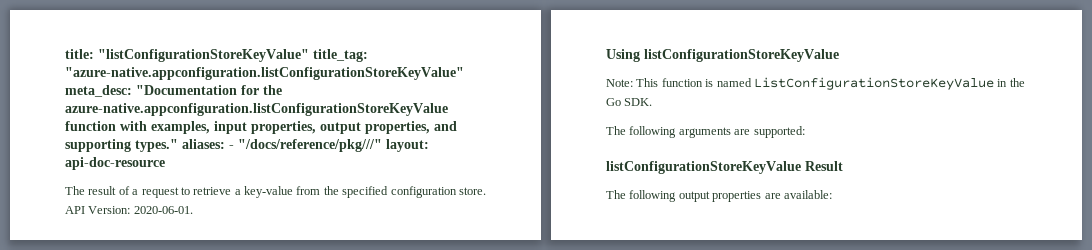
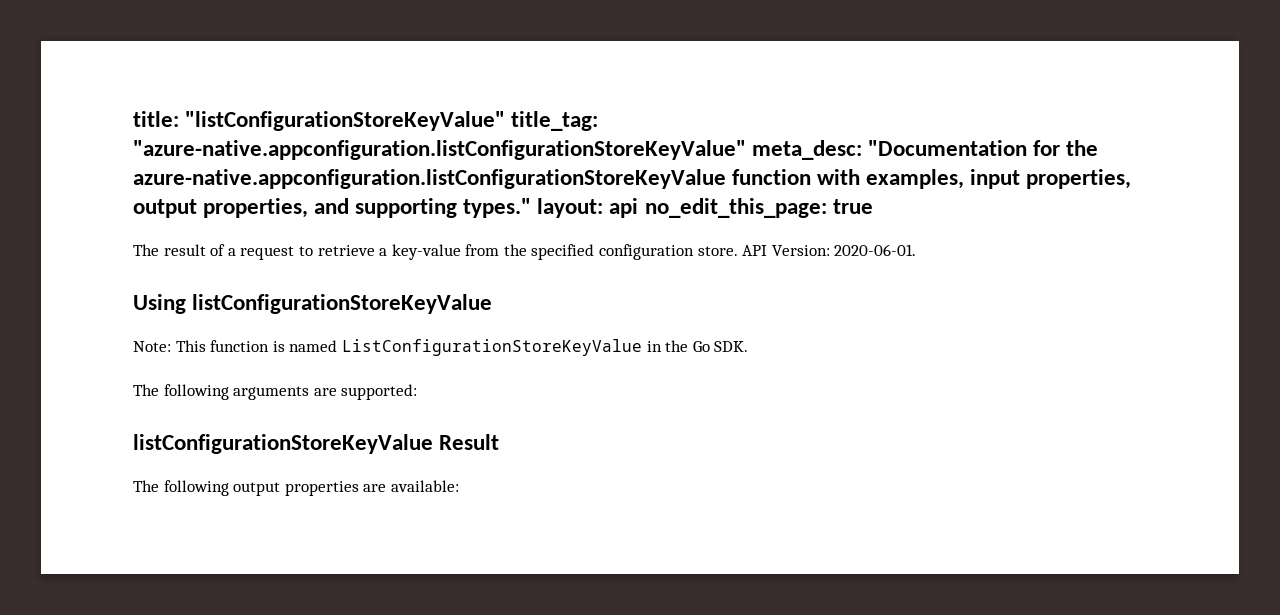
[182,139,429,152] [65,157,165,170] aliases: - "/docs/reference/pkg///" layout: api-doc-resource -> [537,198,873,218] layout: api no_edit_this_page: true

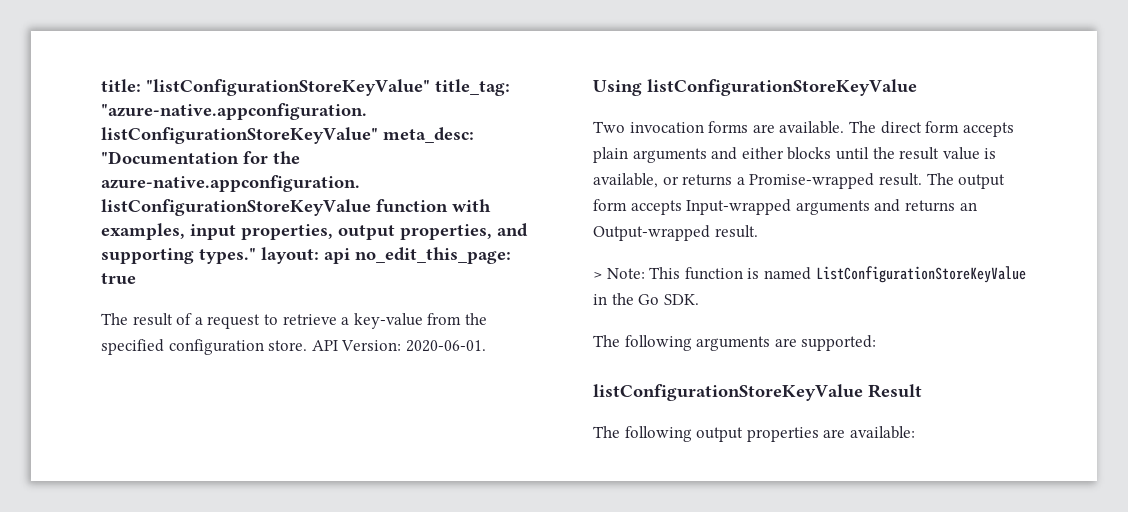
(493, 304) none -> [593,121,1014,137] [593,147,997,163] [593,173,1006,189] [593,199,977,215] [593,225,758,241] [593,272,602,279] Two invocation forms are available. The direct form accepts plain arguments and either blocks until the result value is available, or returns a Promise-wrapped result. The output form accepts Input-wrapped arguments and returns an Output-wrapped result. // >

